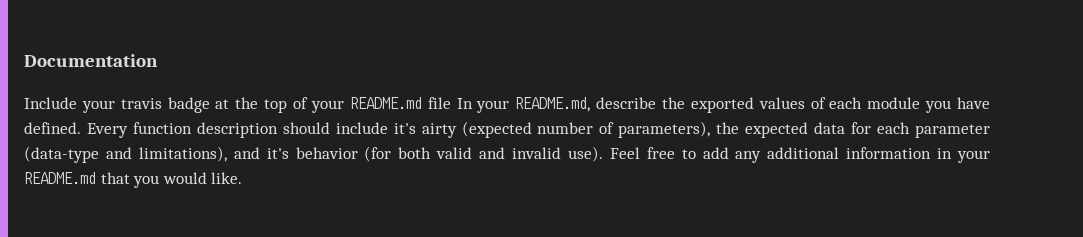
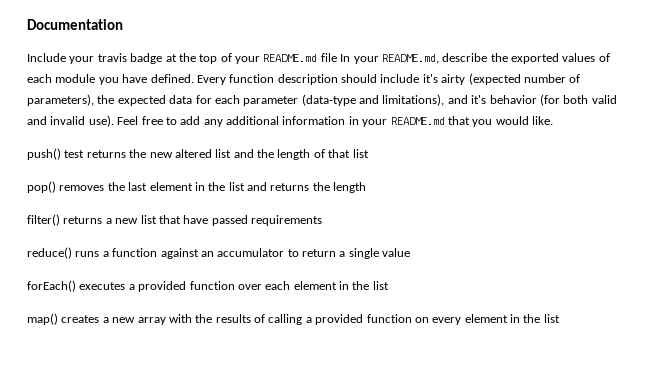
(243, 178) none -> [27,148,369,160] [27,181,367,193] [27,214,322,226] [27,247,411,259] [27,280,389,292] [27,313,560,325] // push() test returns the new altered list and the length of that list // pop() removes the last element in the list and returns the length // filter() returns a new list that have passed requirements // reduce() runs a function against an accumulator to return a single value // forEach() executes a provided function over each element in the list // map() creates a new array with the results of calling a provided function on every element in the list

